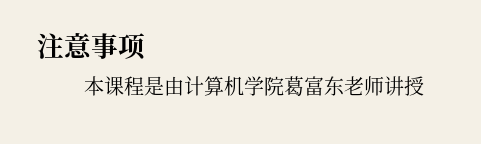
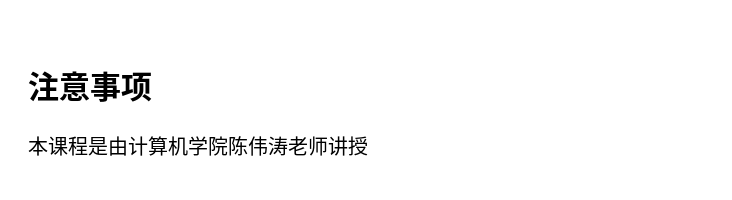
[284,76,345,96] 葛富东 -> [228,136,288,156] 陈伟涛

